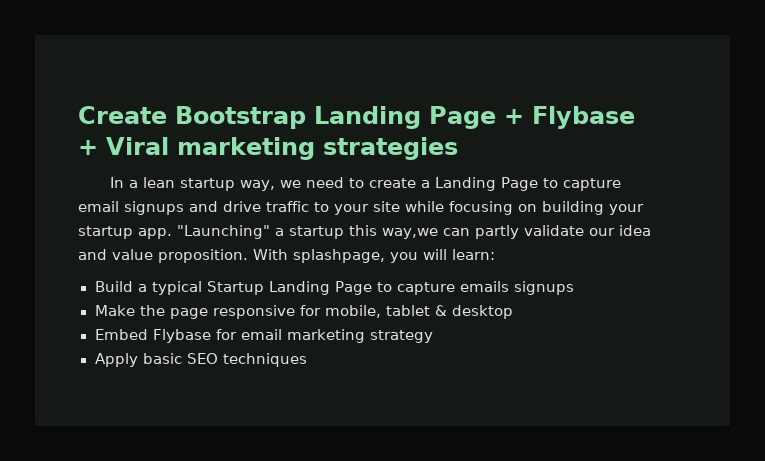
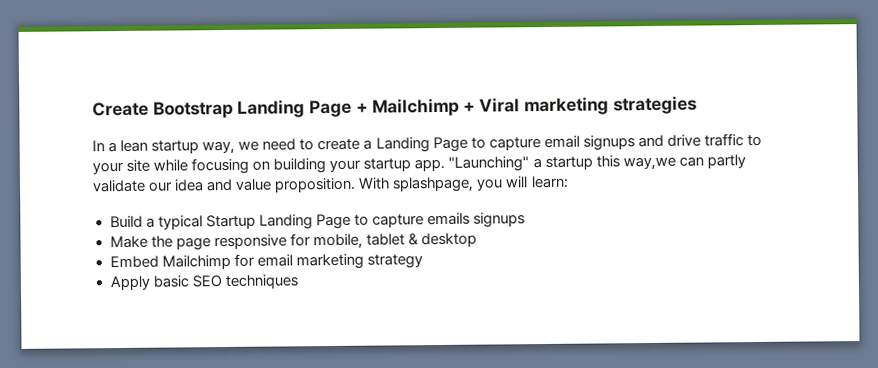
[531,106,635,129] Flybase -> [371,97,460,117] Mailchimp
[152,329,211,343] Flybase -> [161,254,231,270] Mailchimp

